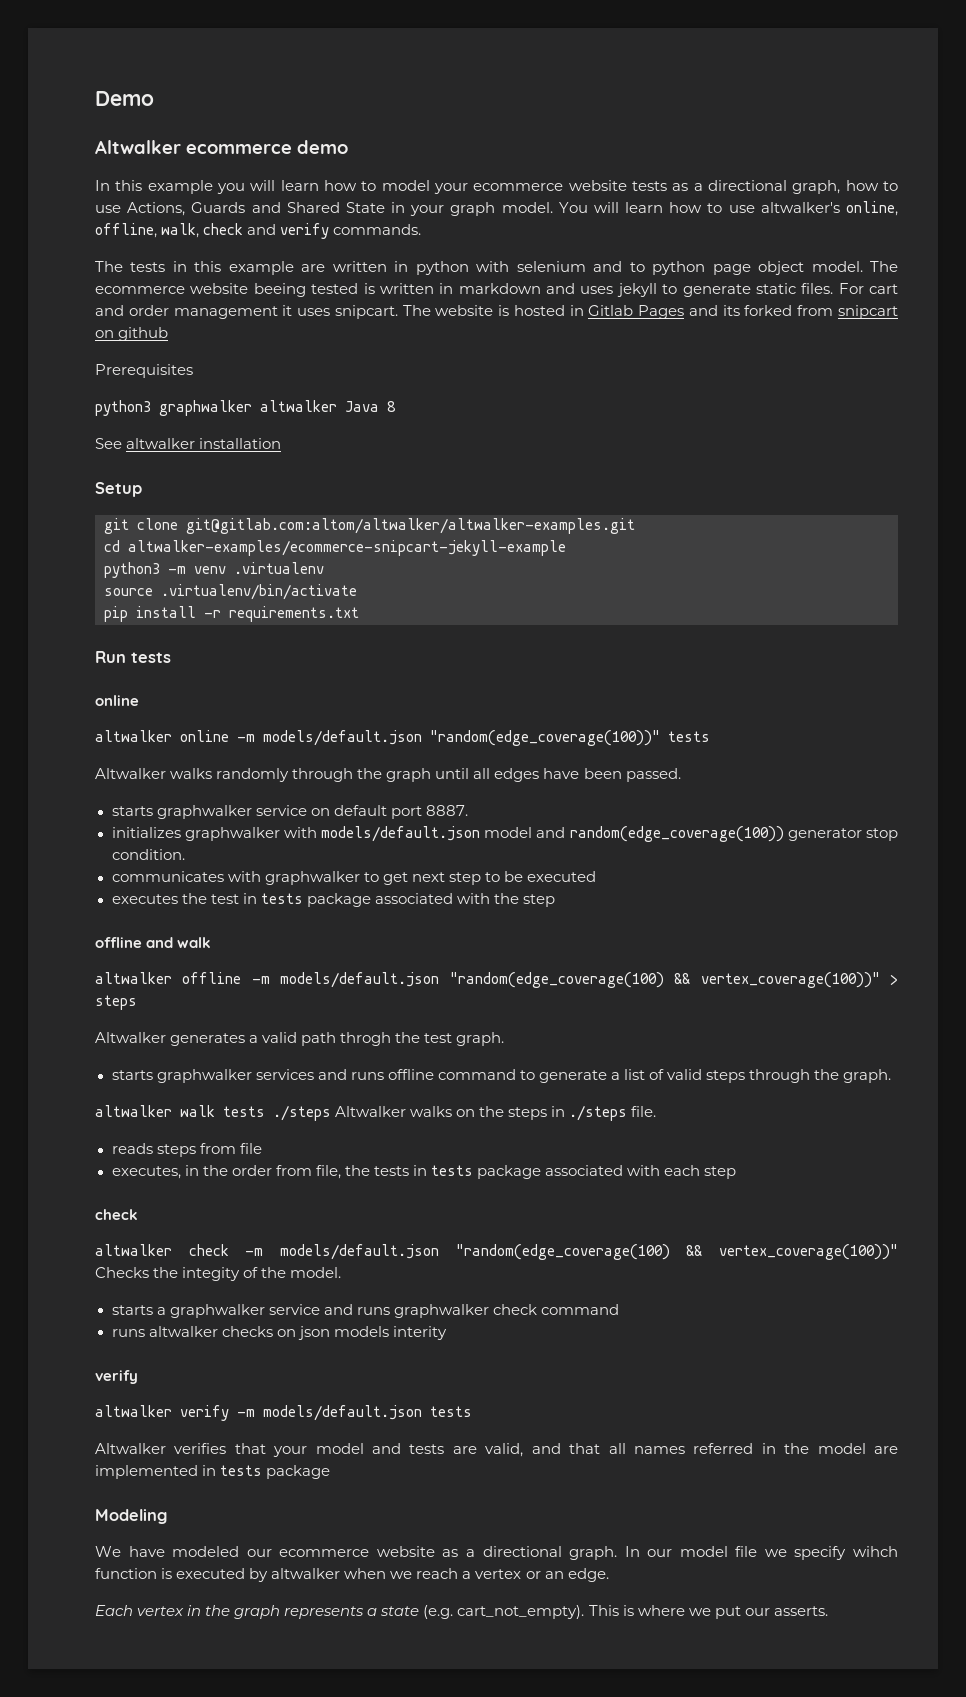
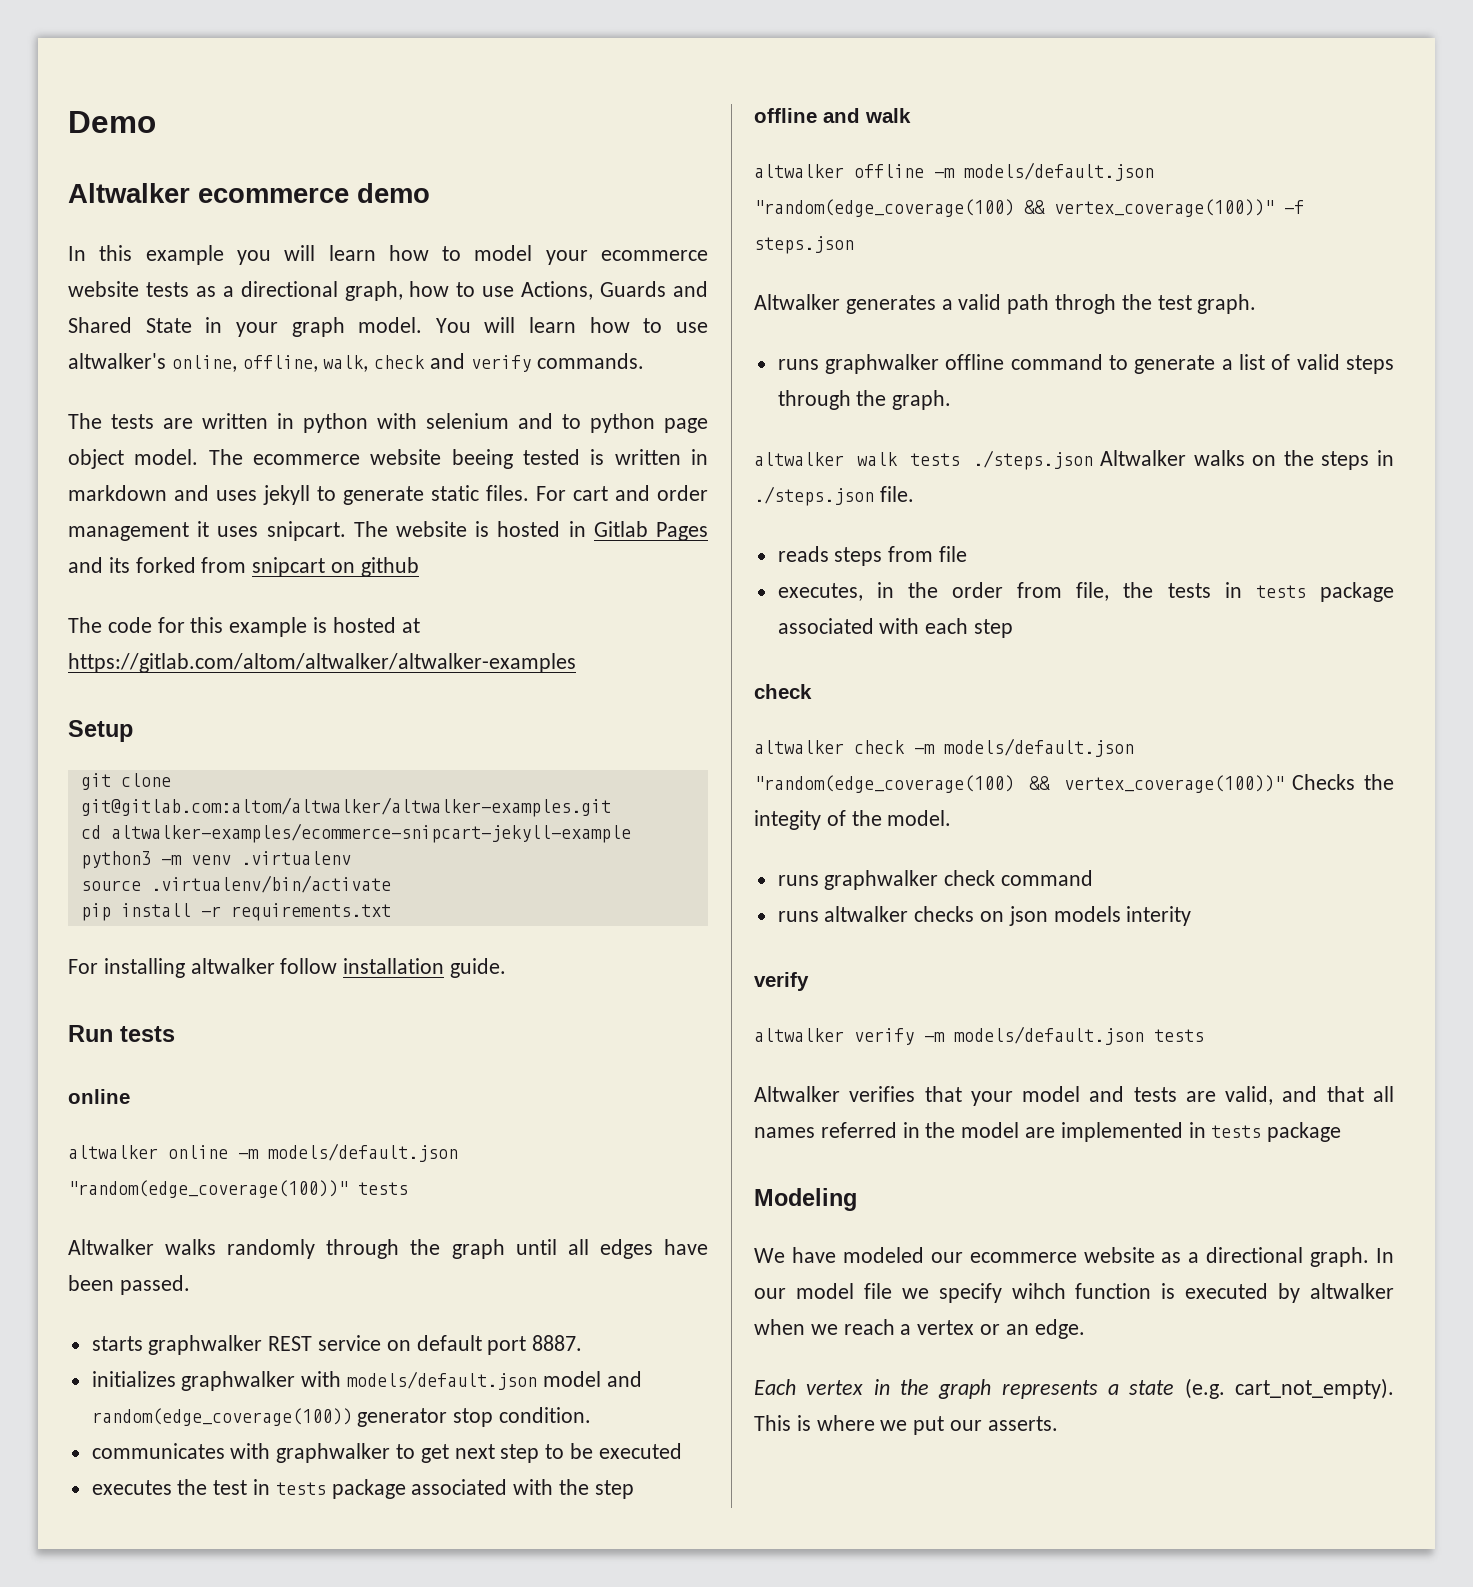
[172,261,294,275] in this example -> (154, 421) none
[95,364,193,378] [95,400,396,416] [95,438,282,449] Prerequisites // python3 graphwalker altwalker Java 8 // See altwalker installation -> [68,617,420,637] [68,653,576,673] The code for this example is hosted at https://gitlab.com/altom/altwalker/altwalker-examples
(359, 614) none -> [68,958,507,978] // For installing altwalker follow installation guide.
(252, 812) none -> [268,1336,313,1351] REST
[890,974,899,985] [95,995,137,1010] > steps -> [1284,200,1304,214] [754,236,854,254] -f steps.json
[111,1069,384,1083] starts graphwalker services and runs -> [777,354,939,374] runs graphwalker
[273,1105,331,1121] ./steps -> [972,450,1093,470] ./steps.json
[569,1105,628,1121] ./steps -> [754,486,874,506] ./steps.json
[111,1304,353,1318] starts a graphwalker service and -> (952, 818) none

